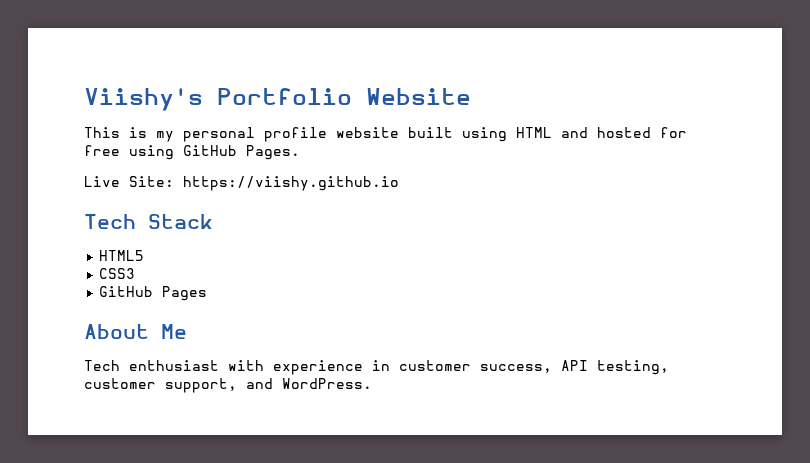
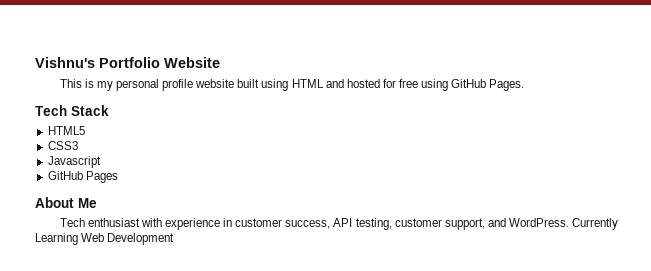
[84,88,203,111] Viishy's -> [35,57,95,68] Vishnu's
[84,176,399,191] // Live Site: https://viishy.github.io -> (525, 85) none
(136, 273) none -> [47,156,101,168] // Javascript
(372, 383) none -> [572,218,619,230] [35,233,175,245] Currently Learning Web Development

